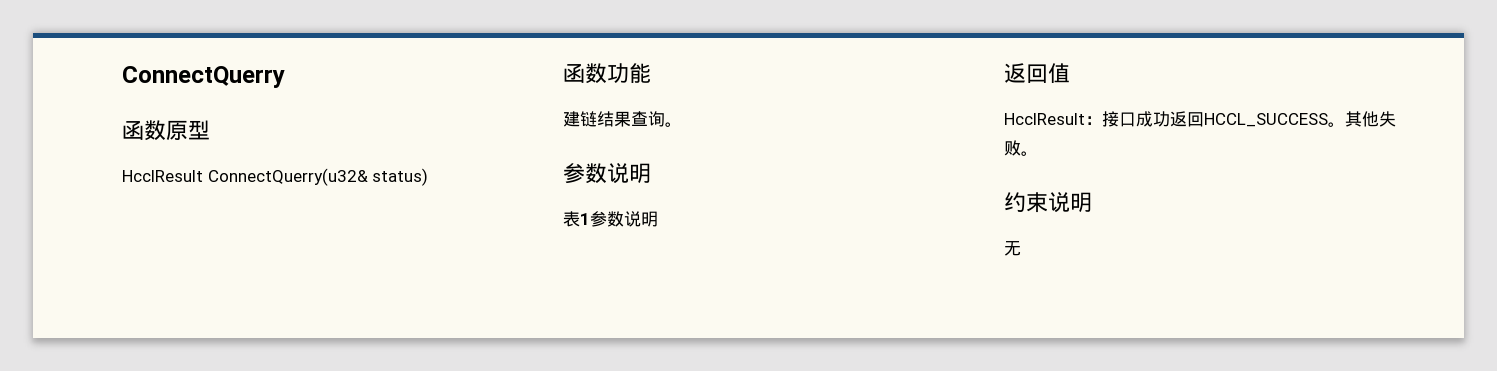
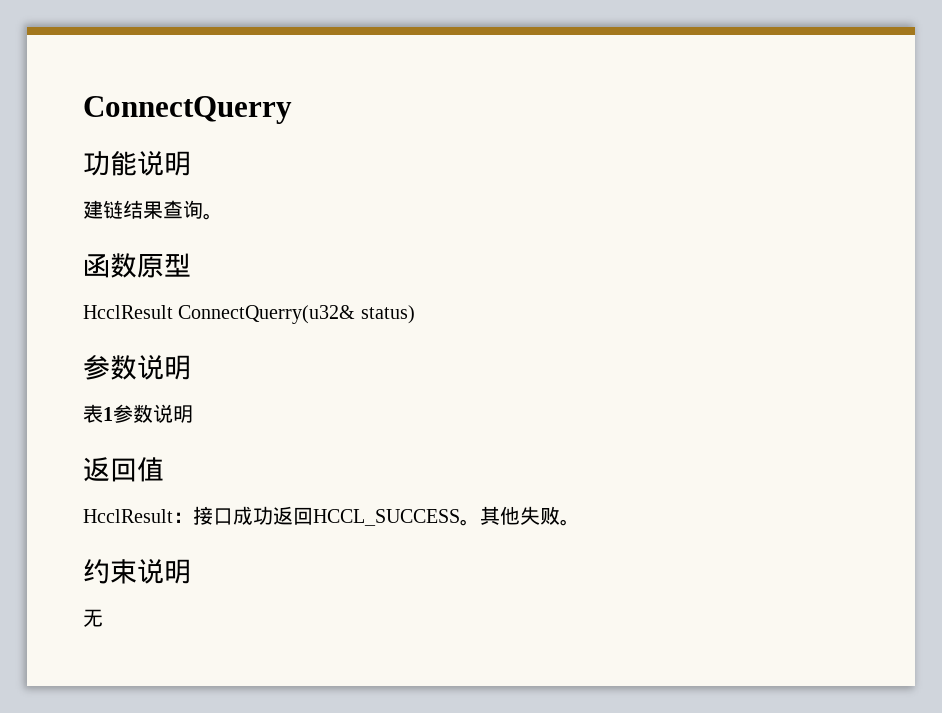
(285, 77) none -> [83,150,191,176] [83,200,223,220] // 功能说明 // 建链结果查询。
[563,63,651,84] [563,111,682,127] // 函数功能 // 建链结果查询。 -> (415, 314) none

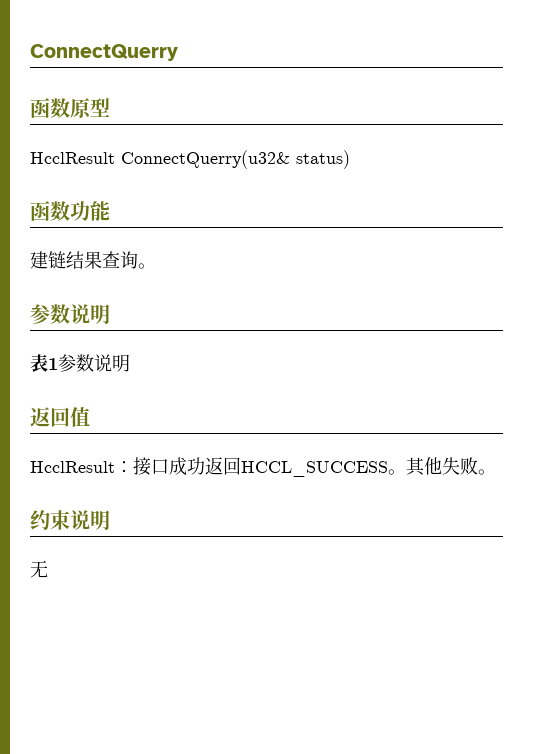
[83,150,191,176] [83,200,223,220] // 功能说明 // 建链结果查询。 -> (178, 52) none
(415, 314) none -> [30,201,110,221] [30,251,156,269] // 函数功能 // 建链结果查询。

